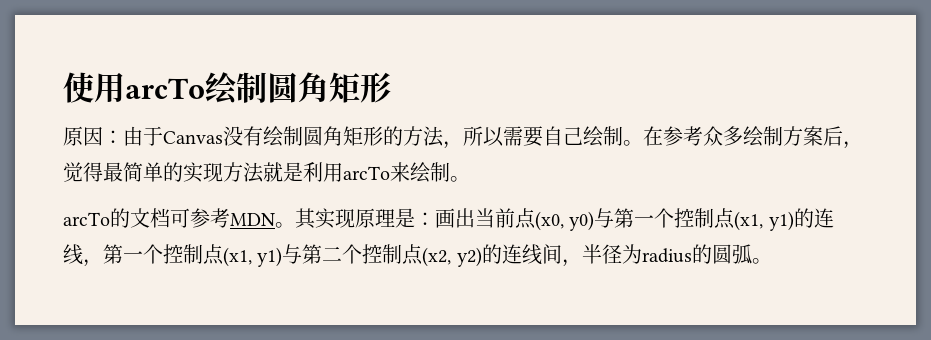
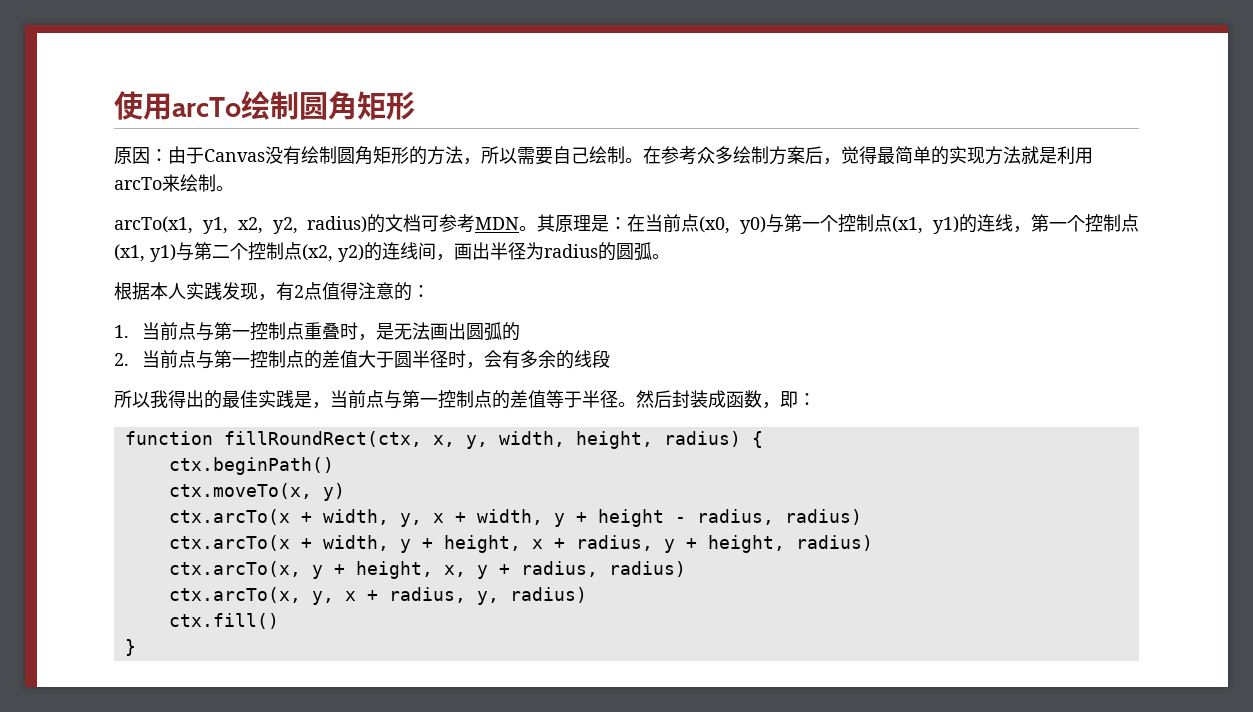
[63,212,110,226] arcTo -> [114,216,368,234] arcTo(x1, y1, x2, y2, radius)
[315,208,355,229] 实现 -> (556, 223) none
[435,208,475,228] 画出 -> [627,214,646,232] 在
(582, 263) none -> [454,242,490,260] 画出
(772, 261) none -> [114,282,430,301] [114,322,521,341] [114,350,611,369] [114,390,816,409] [124,431,763,449] [168,457,334,475] [168,483,345,501] [168,509,862,527] [168,535,873,553] [168,561,686,579] [168,587,587,605] [168,613,279,629] [124,639,136,656] // 根据本人实践发现，有2点值得注意的： // 1.当前点与第一控制点重叠时，是无法画出圆弧的 // 2.当前点与第一控制点的差值大于圆半径时，会有多余的线段 // 所以我得出的最佳实践是，当前点与第一控制点的差值等于半径。然后封装成函数，即： // function fillRoundRect(ctx, x, y, width, height, radius) { // ctx.beginPath() // ctx.moveTo(x, y) // ctx.arcTo(x + width, y, x + width, y + height - radius, radius) // ctx.arcTo(x + width, y + height, x + radius, y + height, radius) // ctx.arcTo(x, y + height, x, y + radius, radius) // ctx.arcTo(x, y, x + radius, y, radius) // ctx.fill() // }

